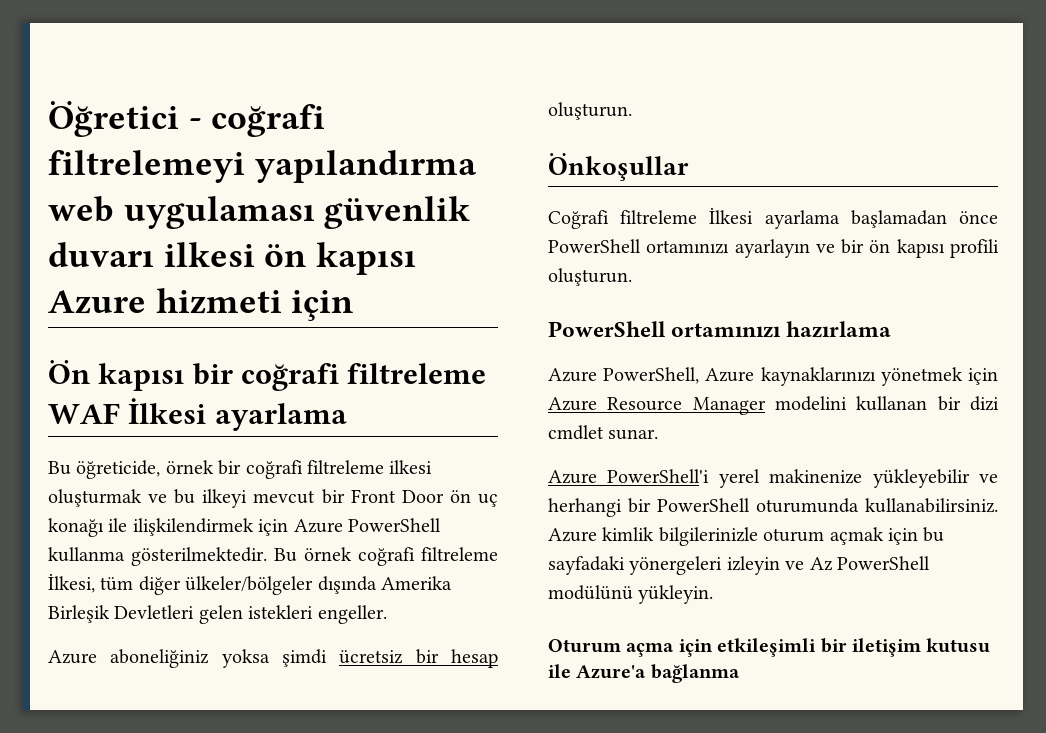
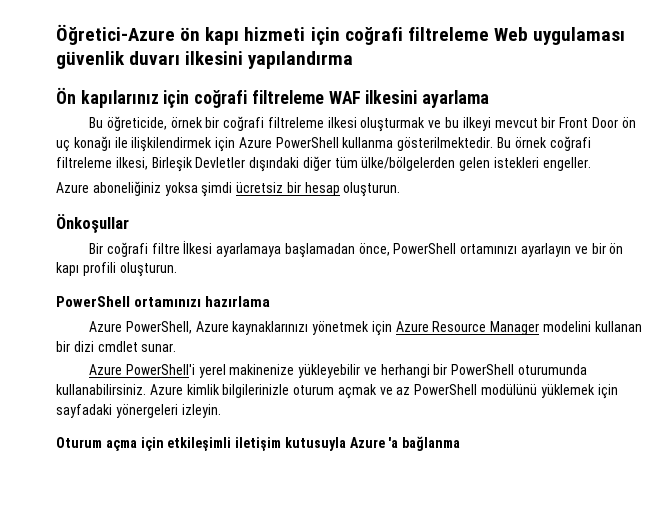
[48,101,326,137] [48,150,477,183] [48,196,471,229] [48,242,417,275] [48,288,354,321] Öğretici - coğrafi filtrelemeyi yapılandırma web uygulaması güvenlik duvarı ilkesi ön kapısı Azure hizmeti için -> [56,24,626,45] [56,51,354,69] Öğretici-Azure ön kapı hizmeti için coğrafi filtreleme Web uygulaması güvenlik duvarı ilkesini yapılandırma
[98,363,233,391] kapısı bir -> [80,90,190,108] kapılarınız için
[128,398,207,424] İlkesi -> [365,90,418,104] ilkesini
[48,573,452,595] [48,605,195,623] İlkesi, tüm diğer ülkeler/bölgeler dışında Amerika Birleşik Devletleri -> [115,156,456,172] ilkesi, Birleşik Devletler dışındaki diğer tüm ülke/bölgelerden
[548,207,998,229] Coğrafi filtreleme İlkesi ayarlama başlamadan önce -> [88,240,390,258] Bir coğrafi filtre İlkesi ayarlamaya başlamadan önce,
[896,239,945,258] kapısı -> [56,262,79,276] kapı
[888,527,945,545] [548,556,930,575] [548,585,714,604] için bu sayfadaki yönergeleri izleyin ve Az PowerShell modülünü yükleyin. -> [379,384,618,399] [56,404,221,418] ve az PowerShell modülünü yüklemek için sayfadaki yönergeleri izleyin.
[820,638,991,657] [548,664,647,679] bir iletişim kutusu ile Azure'a -> [235,437,399,451] iletişim kutusuyla Azure 'a

